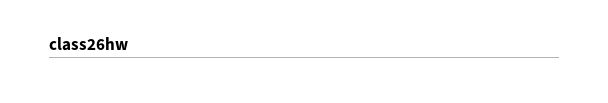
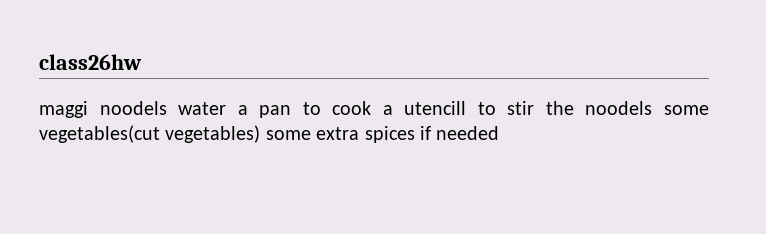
(128, 44) none -> [39,101,709,118] [39,125,500,143] // maggi noodels water a pan to cook a utencill to stir the noodels some vegetables(cut vegetables) some extra spices if needed

